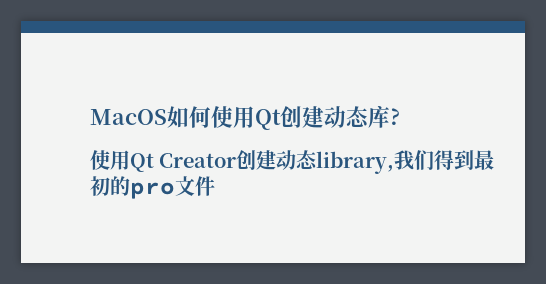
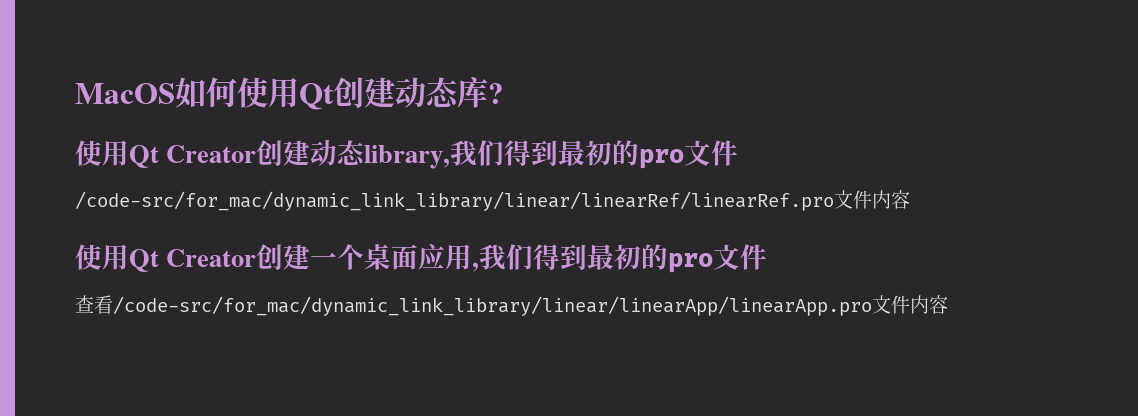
(215, 186) none -> [75,190,910,211] [75,244,768,273] [75,295,948,316] // /code-src/for_mac/dynamic_link_library/linear/linearRef/linearRef.pro文件内容 // 使用Qt Creator创建一个桌面应用,我们得到最初的pro文件 // 查看/code-src/for_mac/dynamic_link_library/linear/linearApp/linearApp.pro文件内容

